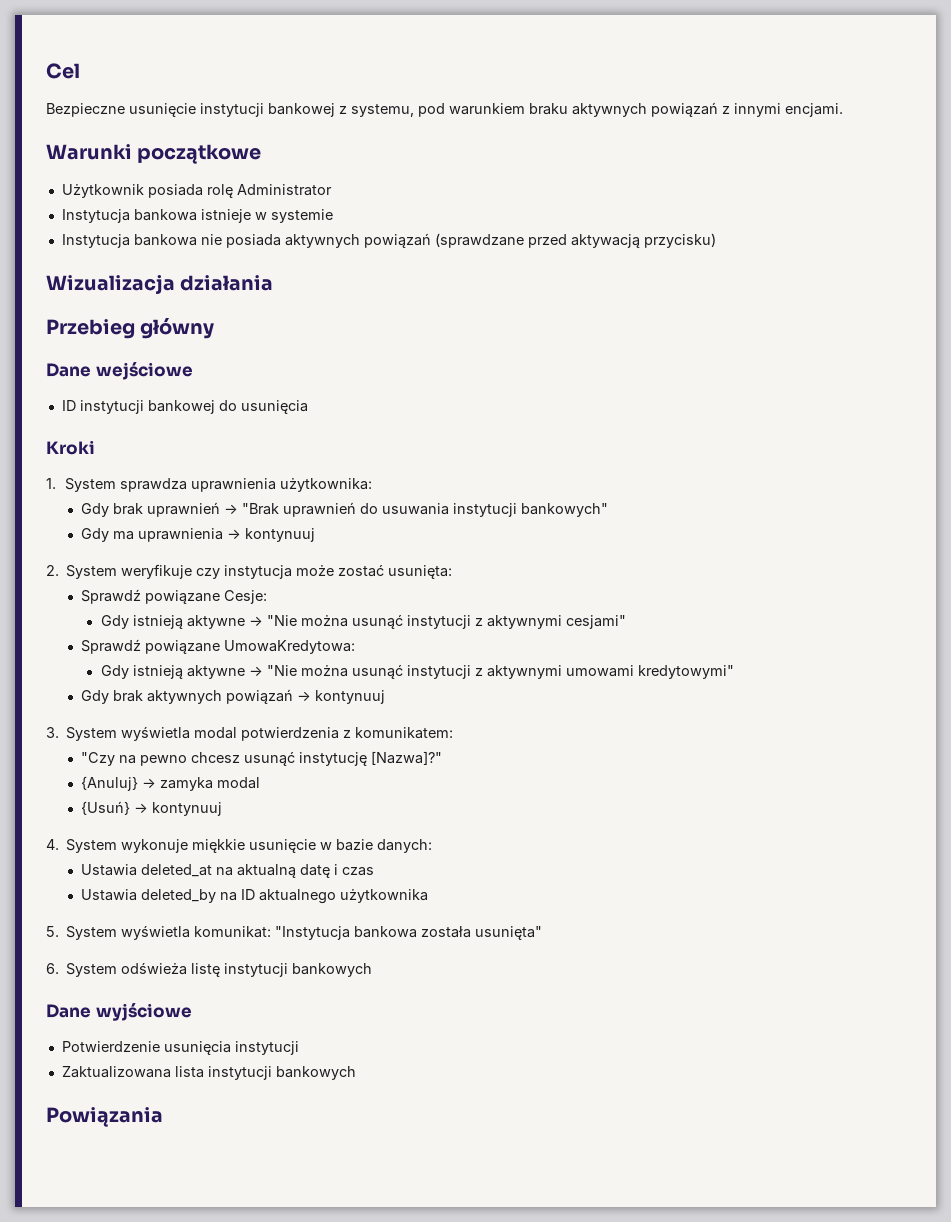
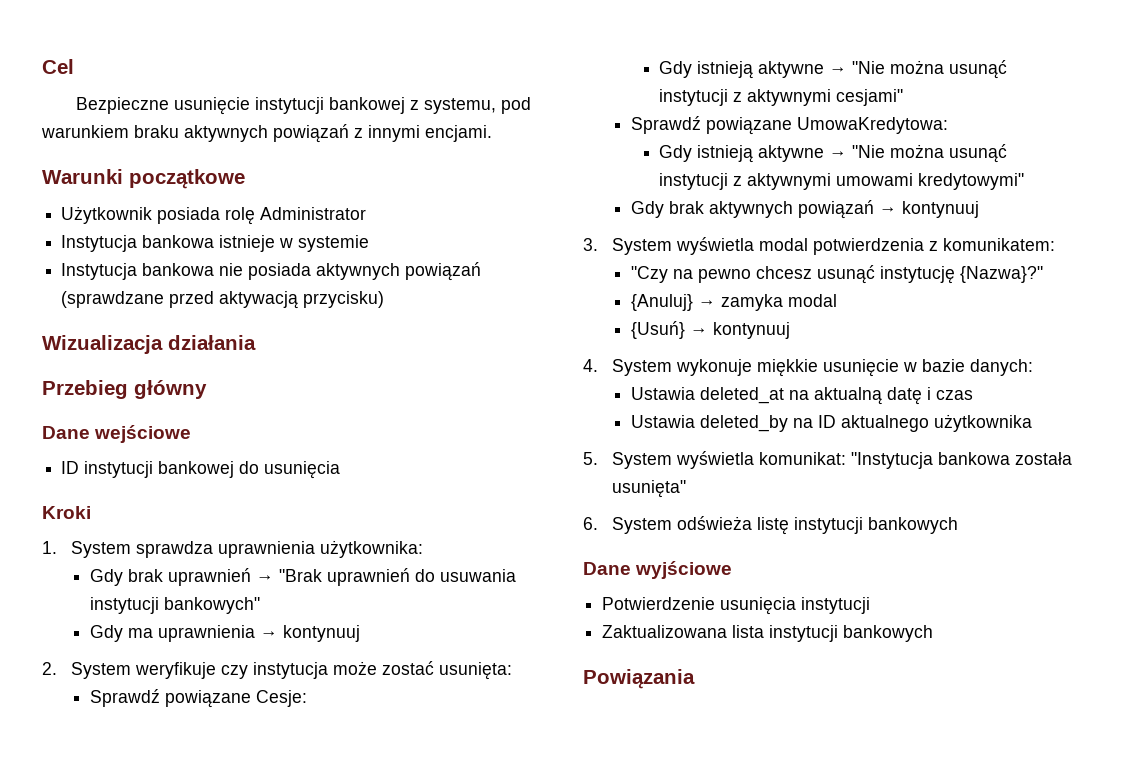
[371,751,443,765] [Nazwa]?" -> [959,266,1043,283] {Nazwa}?"

